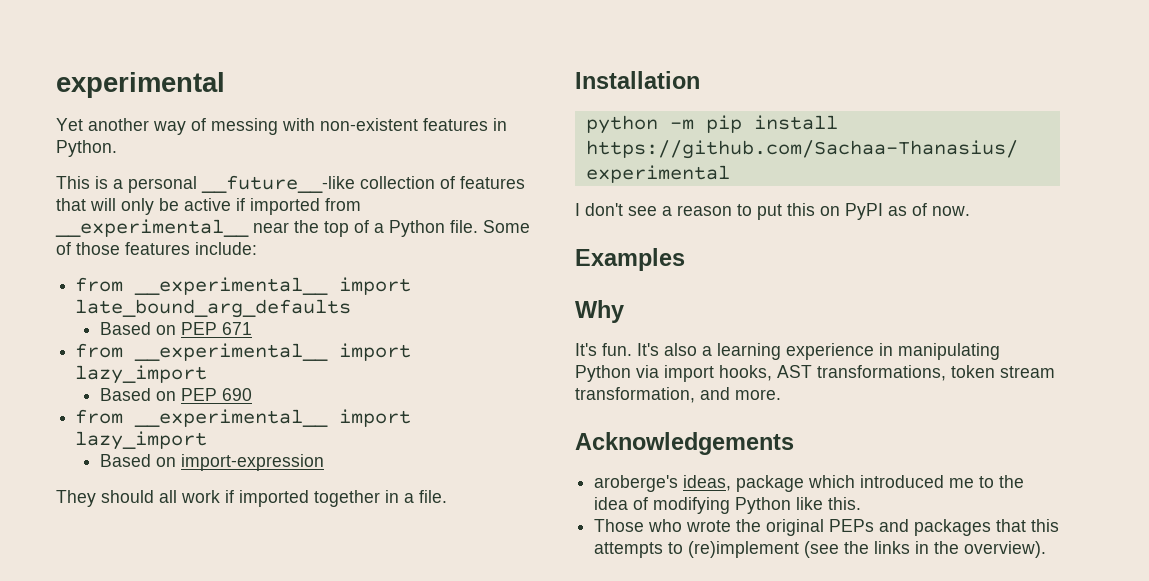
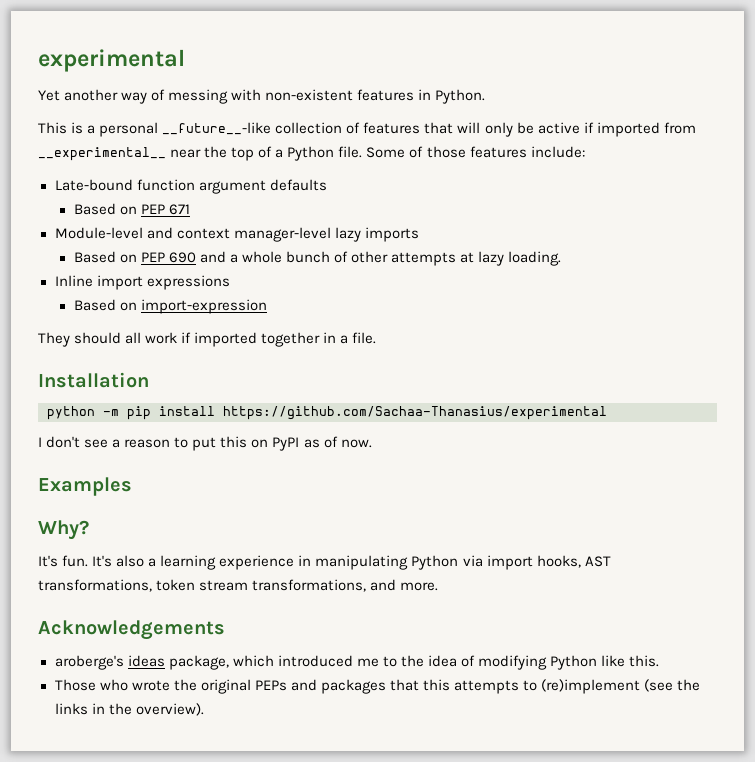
[75,277,412,295] [75,299,352,318] from __experimental__ import late_bound_arg_defaults -> [54,179,327,194] Late-bound function argument defaults
[75,343,412,361] [75,365,208,384] [100,388,253,401] [75,409,412,427] [75,431,208,450] from __experimental__ import lazy_import // Based on PEP 690 // from __experimental__ import lazy_import -> [54,227,419,242] [73,251,562,266] [54,275,230,290] Module-level and context manager-level lazy imports // Based on PEP 690 and a whole bunch of other attempts at lazy loading. // Inline import expressions
[575,300,624,323] Why -> [38,520,89,540] Why?
[575,387,695,403] transformation, -> [252,579,367,592] transformations,
[683,475,805,492] ideas, package -> [127,655,229,670] ideas package,

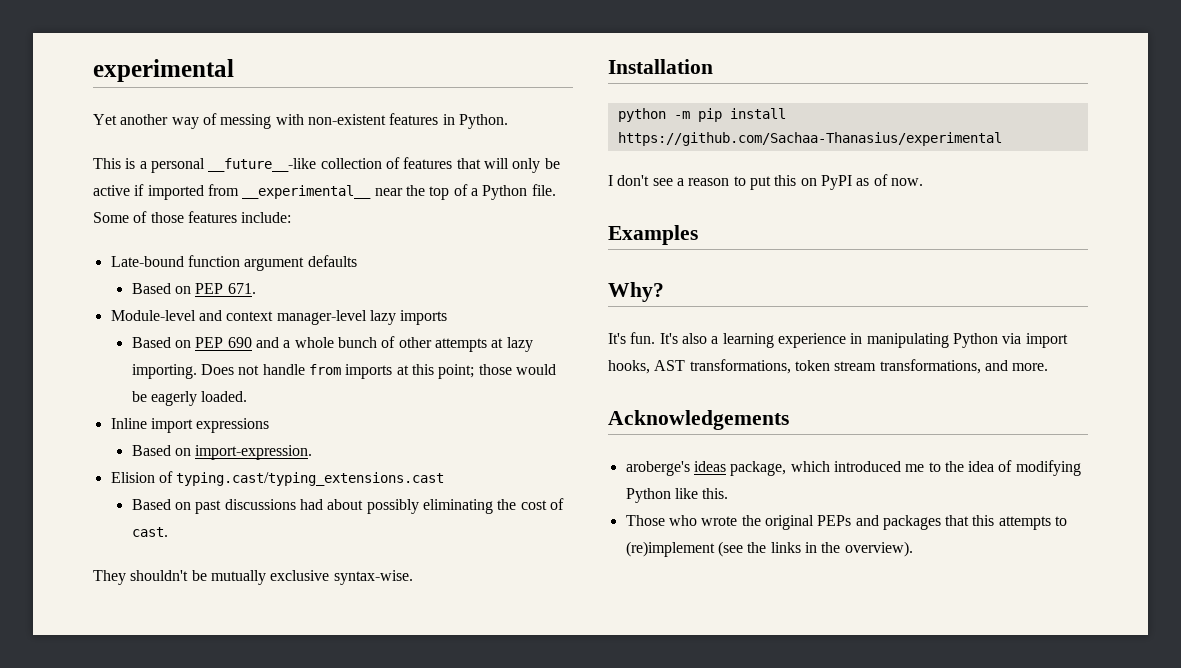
[168,204,190,215] 671 -> [227,283,256,294] 671.
[508,251,562,266] loading. -> [131,364,557,379] [131,391,248,406] importing. Does not handle from imports at this point; those would be eagerly loaded.
[140,299,267,314] [38,332,377,347] import-expression // They should all work if imported together in a file. -> [195,445,313,460] [110,471,445,486] [131,498,565,514] [131,527,168,537] [93,570,413,585] import-expression. // Elision of typing.cast/typing_extensions.cast // Based on past discussions had about possibly eliminating the cost of cast. // They shouldn't be mutually exclusive syntax-wise.

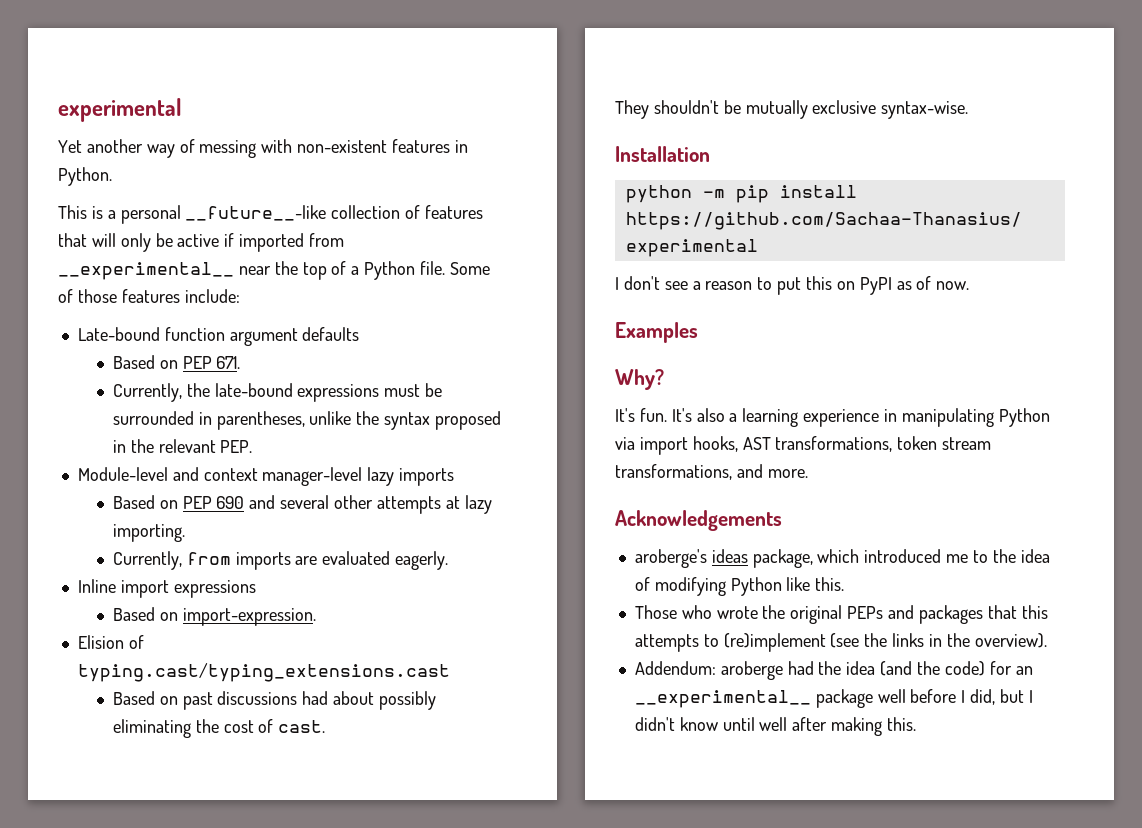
(256, 288) none -> [112,383,443,402] [112,411,502,430] [112,439,253,453] // Currently, the late-bound expressions must be surrounded in parentheses, unlike the syntax proposed in the relevant PEP.
[283,336,396,348] a whole bunch of -> [280,495,330,509] several
[201,364,557,379] [131,391,248,406] Does not handle from imports at this point; those would be eagerly loaded. -> [112,551,449,570] // Currently, from imports are evaluated eagerly.
(913, 549) none -> [634,661,1033,680] [634,689,1033,708] [634,717,916,736] // Addendum: aroberge had the idea (and the code) for an __experimental__ package well before I did, but I didn't know until well after making this.

